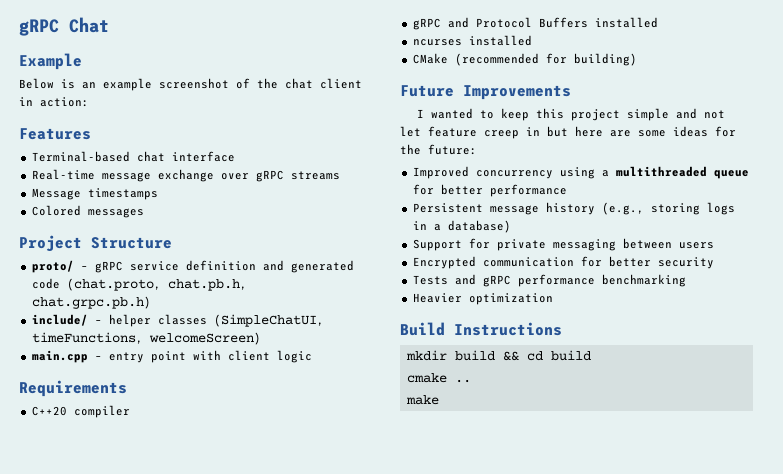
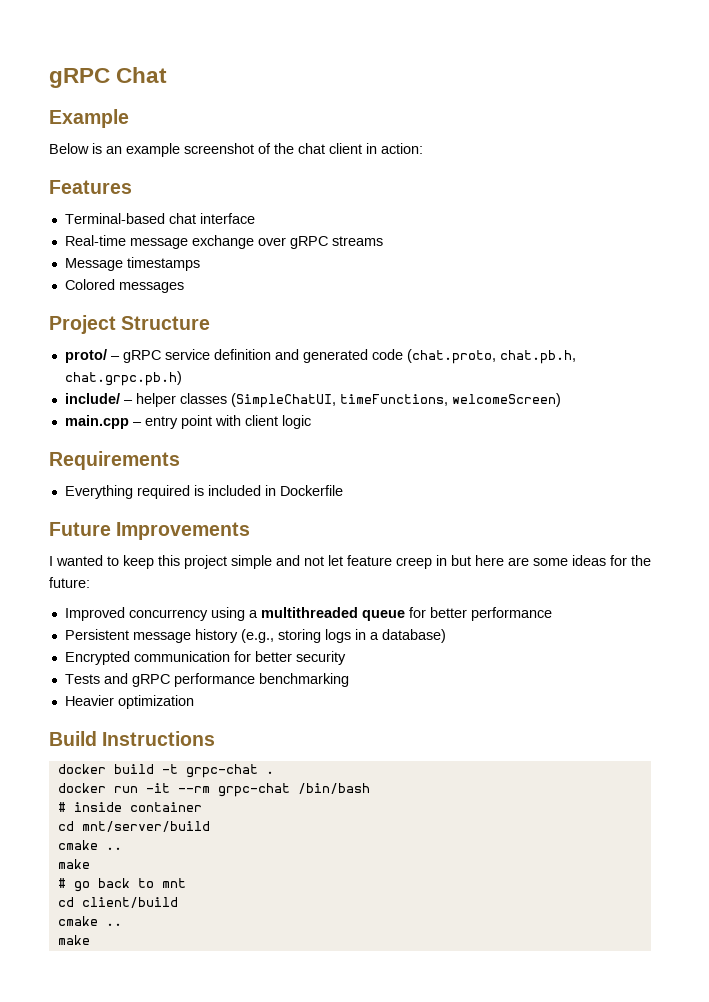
[31,405,130,418] [412,17,658,30] [412,35,532,46] [412,53,637,66] C++20 compiler // gRPC and Protocol Buffers installed // ncurses installed // CMake (recommended for building) -> [64,485,343,499] Everything required is included in Dockerfile
[412,238,714,251] // Support for private messaging between users -> (446, 636) none
[405,350,591,361] mkdir build && cd build -> [57,764,274,778] [57,783,370,797] [57,802,202,812] [57,821,210,832] [57,840,122,850] [57,859,90,869] [57,878,186,892] [57,897,178,908] docker build -t grpc-chat . // docker run -it --rm grpc-chat /bin/bash // # inside container // cd mnt/server/build // cmake .. // make // # go back to mnt // cd client/build

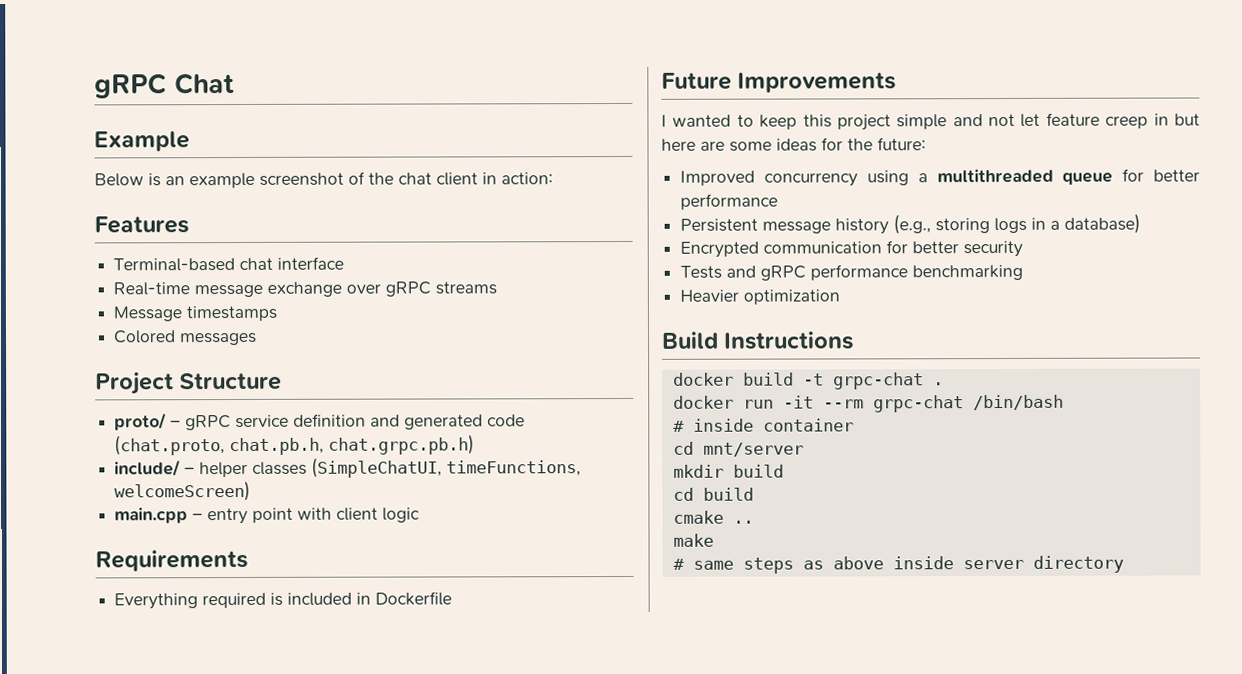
[81,821,210,832] mnt/server/build -> [702,442,804,457] [672,464,784,478] [672,487,754,501] mnt/server // mkdir build // cd build
[73,878,186,892] [57,897,178,908] [57,916,122,926] [57,935,90,945] go back to mnt // cd client/build // cmake .. // make -> [692,555,1124,574] same steps as above inside server directory

